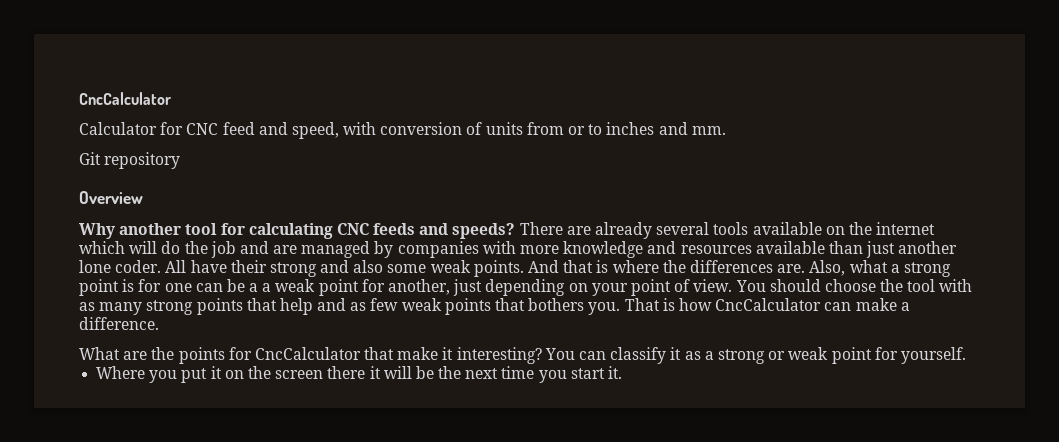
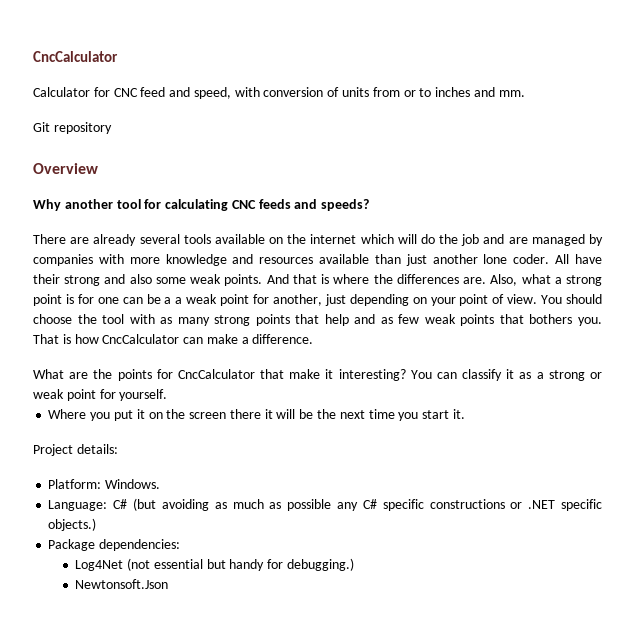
(516, 231) none -> (370, 205) //
(623, 372) none -> [33,444,118,456] [48,479,161,489] [48,498,602,511] [48,518,97,531] [48,539,181,551] [75,558,354,571] [75,579,169,589] // Project details: // Platform: Windows. // Language: C# (but avoiding as much as possible any C# specific constructions or .NET specific objects.) // Package dependencies: // Log4Net (not essential but handy for debugging.) // Newtonsoft.Json

